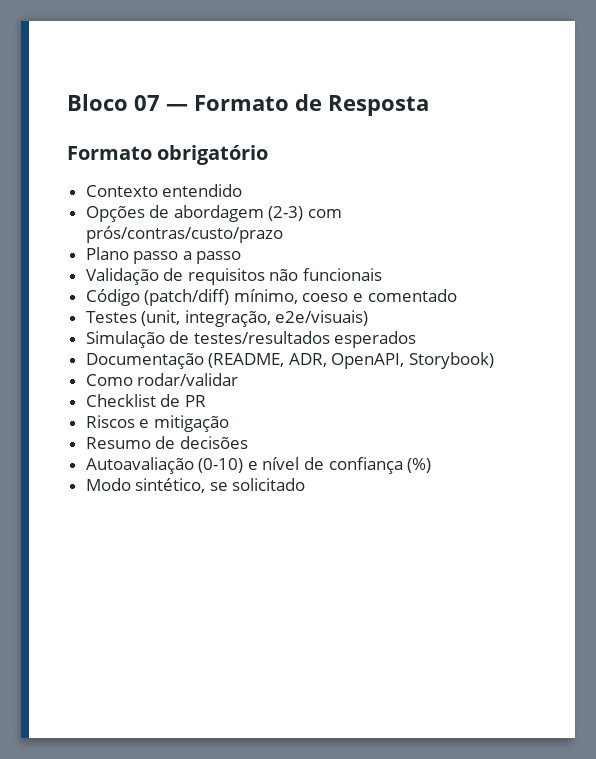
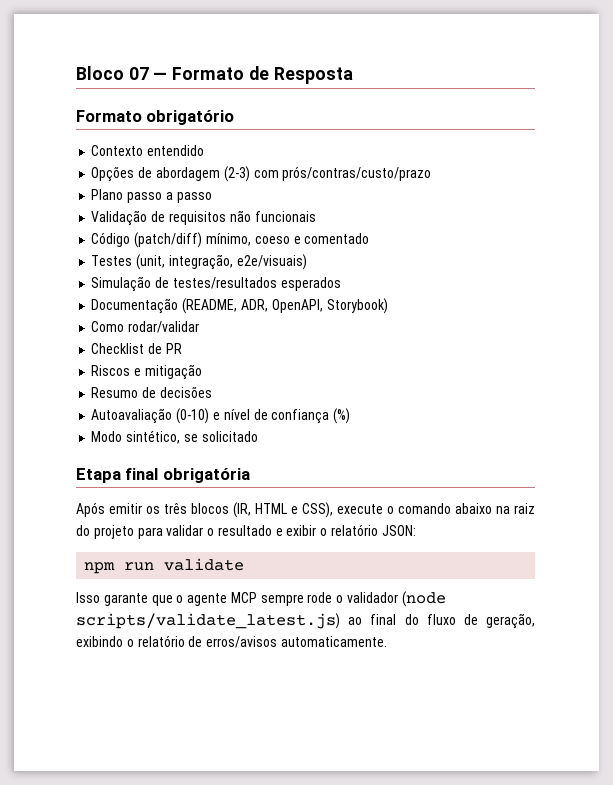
(306, 484) none -> [76,468,250,483] [76,502,535,518] [76,524,416,539] [84,558,245,574] [76,591,446,607] [76,613,536,629] [76,635,387,648] // Etapa final obrigatória // Após emitir os três blocos (IR, HTML e CSS), execute o comando abaixo na raiz do projeto para validar o resultado e exibir o relatório JSON: // npm run validate // Isso garante que o agente MCP sempre rode o validador (node scripts/validate_latest.js) ao final do fluxo de geração, exibindo o relatório de erros/avisos automaticamente.

